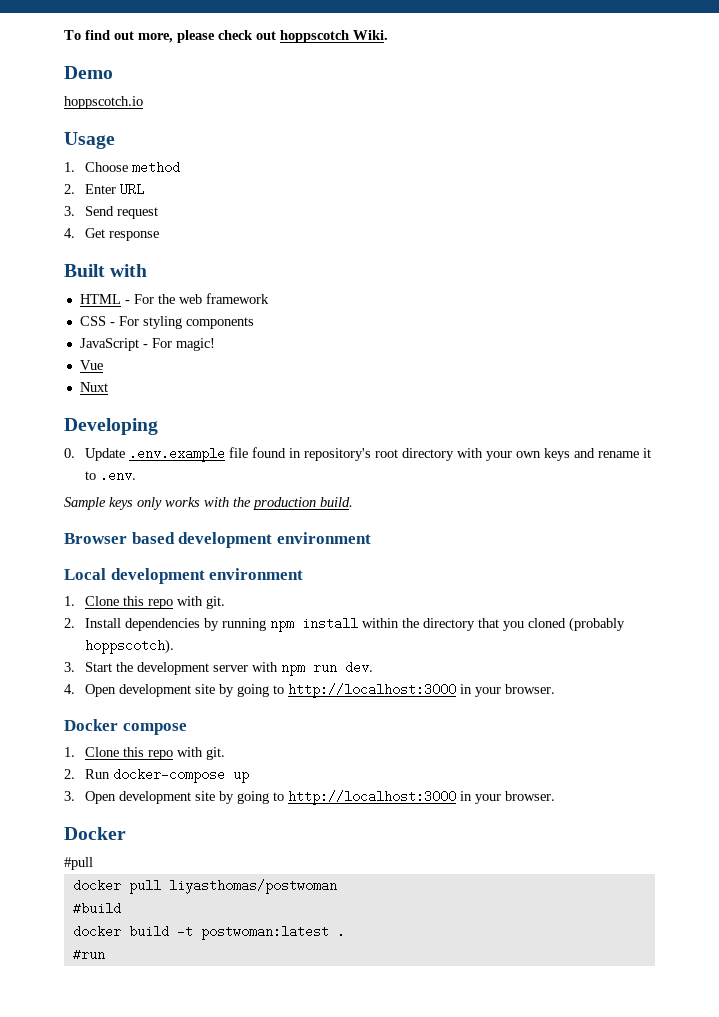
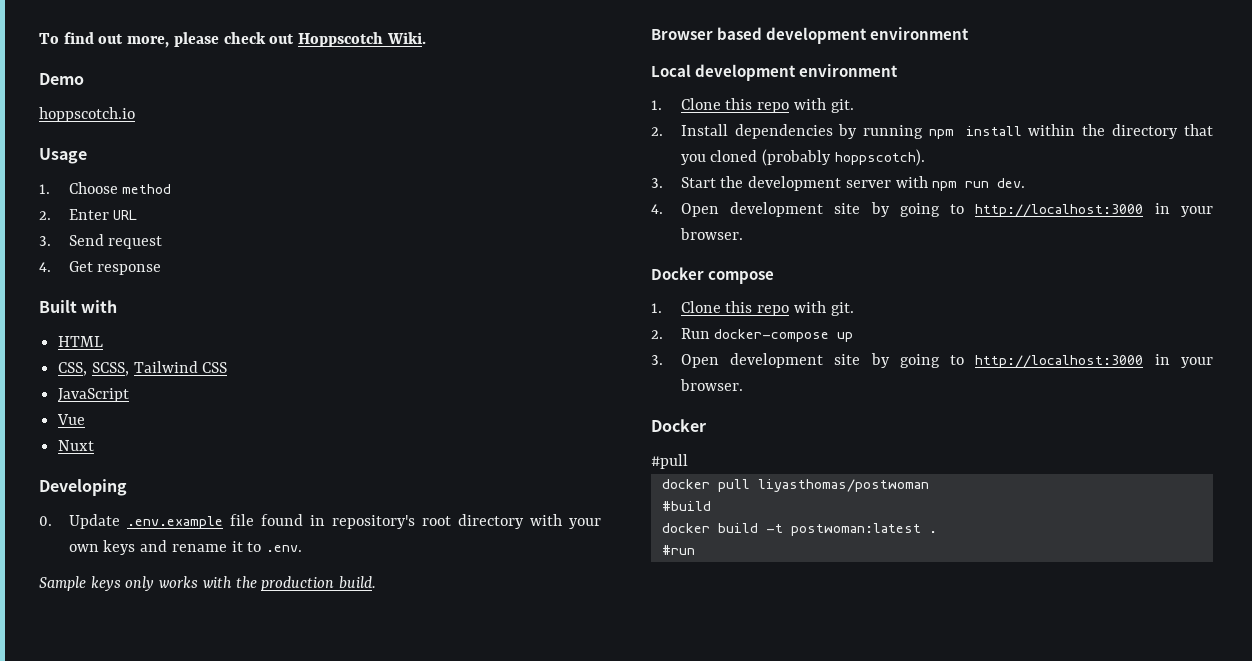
[280,30,349,43] hoppscotch -> [298,32,384,47] Hoppscotch
[124,293,269,304] [79,316,254,329] [79,338,215,351] - For the web framework // CSS - For styling components // JavaScript - For magic! -> [58,361,228,376] [58,388,130,402] // CSS, SCSS, Tailwind CSS // JavaScript

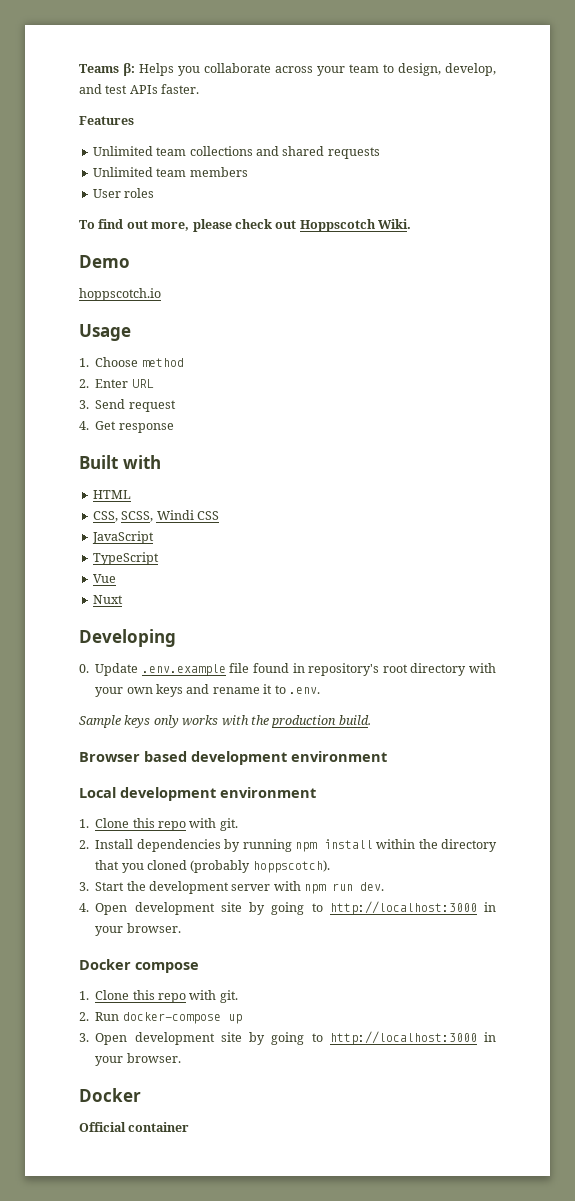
(39, 38) none -> [79,63,496,76] [79,84,200,94] [79,116,134,125] [92,146,380,159] [92,167,248,177] [92,188,155,198] Teams β: Helps you collaborate across your team to design, develop, and test APIs faster. // Features // Unlimited team collections and shared requests // Unlimited team members // User roles //
[133,361,198,373] Tailwind -> [156,510,194,520] Windi
(130, 395) none -> [92,552,159,565] // TypeScript
[651,454,688,469] [661,479,929,492] [661,501,711,511] [661,523,937,536] [661,545,695,555] #pull // docker pull liyasthomas/postwoman // #build // docker build -t postwoman:latest . // #run -> [79,1122,190,1132] Official container

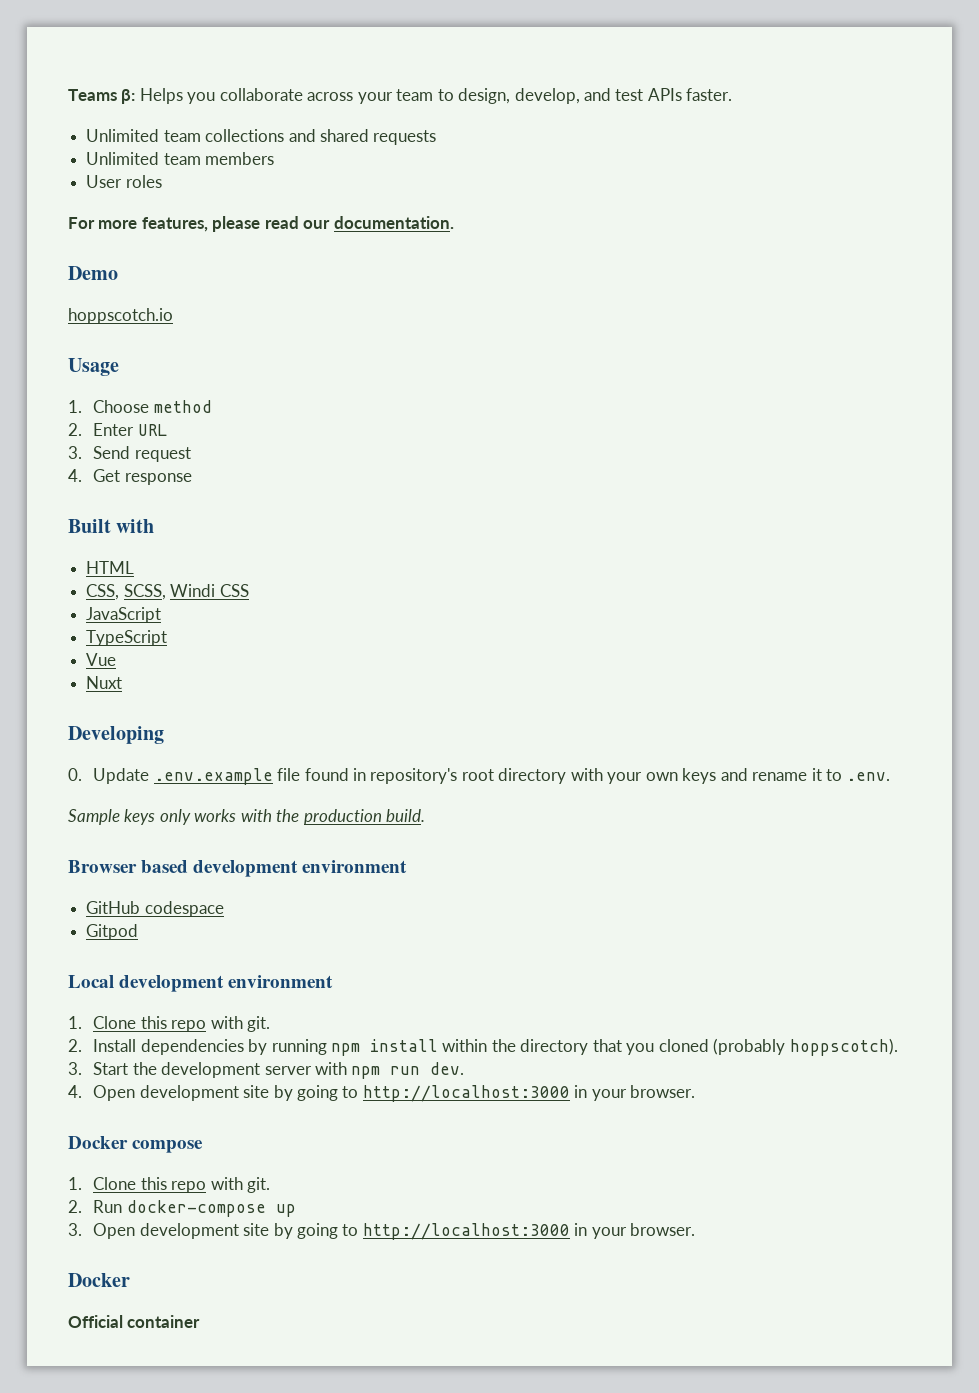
[79,116,134,125] // Features -> (733, 94) none
[79,219,411,232] To find out more, please check out Hoppscotch Wiki. -> [68,216,454,232] For more features, please read our documentation.
(387, 756) none -> [86,901,224,917] [86,924,139,940] // GitHub codespace // Gitpod

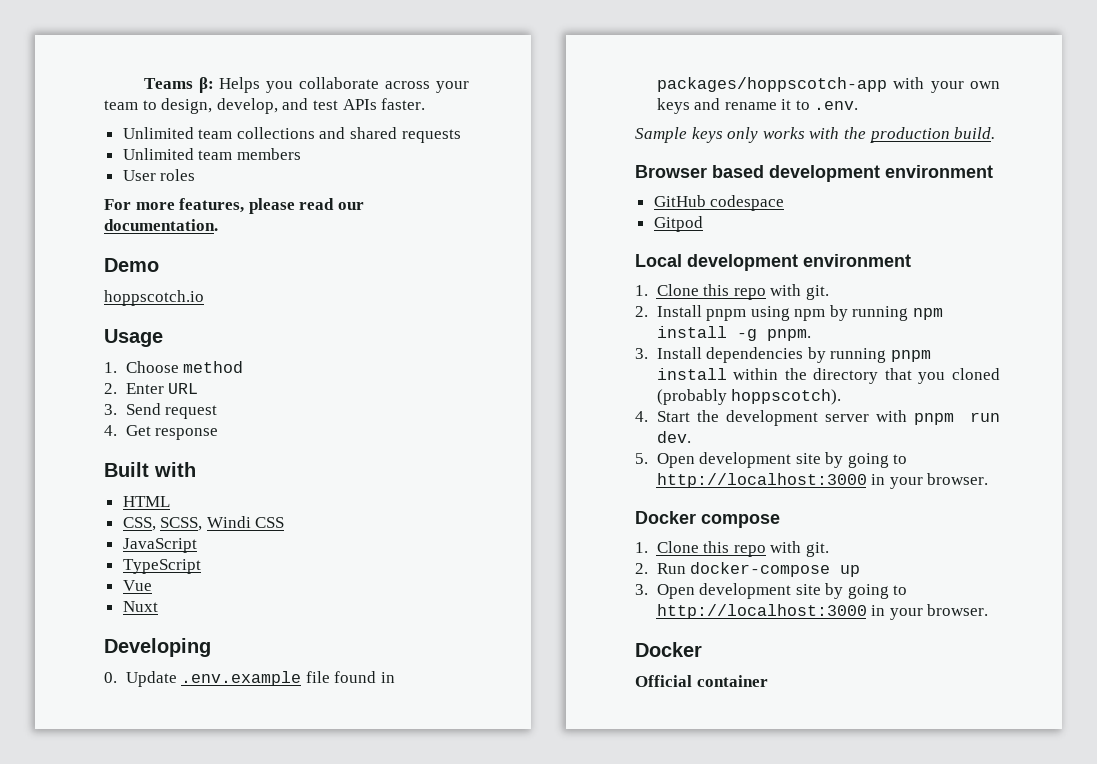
[370,768,567,784] repository's root directory -> [656,77,887,92] packages/hoppscotch-app
(137, 1045) none -> [706,305,944,321] [656,326,811,341] [635,347,702,359] pnpm using npm by running npm install -g pnpm. // 3. Install
[330,1043,360,1056] npm -> [890,350,931,362] pnpm
[68,1062,82,1075] 3. -> [635,411,648,422] 4.
[351,1066,381,1079] npm -> [914,413,955,425] pnpm
[68,1085,82,1098] 4. -> [635,453,648,464] 5.

